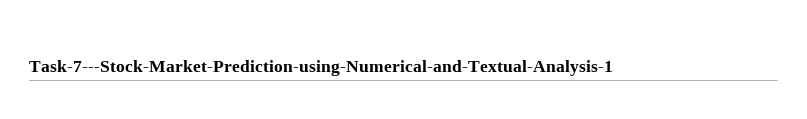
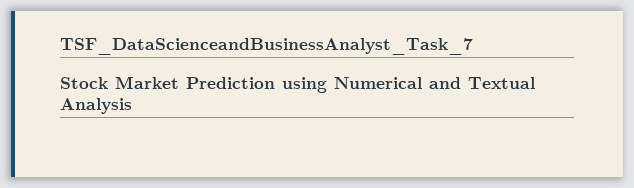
[29,60,613,76] Task-7---Stock-Market-Prediction-using-Numerical-and-Textual-Analysis-1 -> [60,38,473,55] [60,76,535,93] [60,98,132,114] TSF_DataScienceandBusinessAnalyst_Task_7 // Stock Market Prediction using Numerical and Textual Analysis

